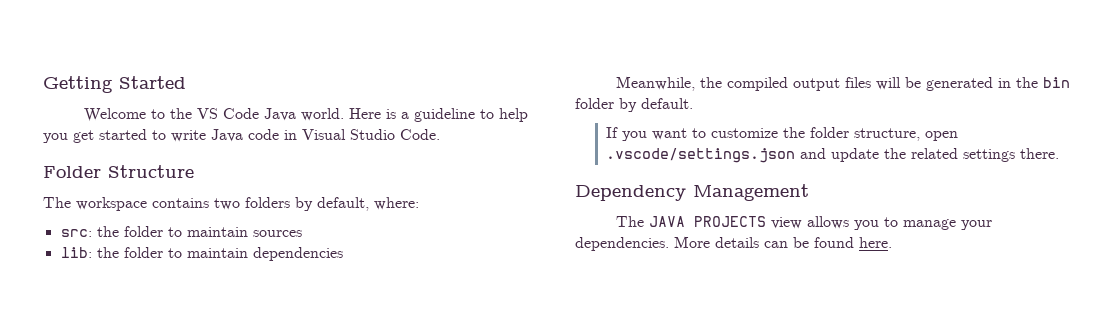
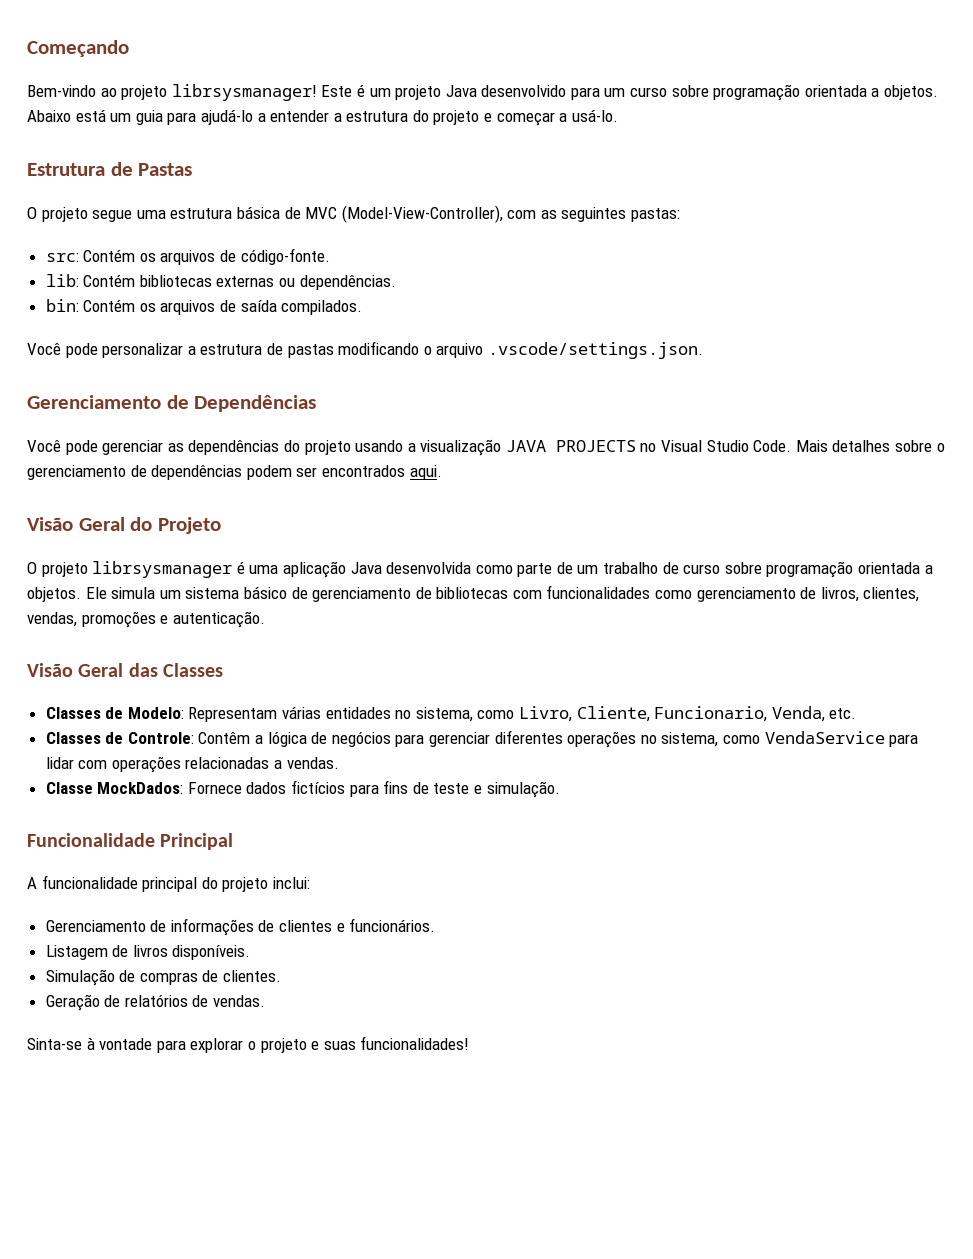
[43,76,186,93] [84,108,529,122] [43,129,440,143] [43,165,194,178] [43,197,419,211] [60,226,302,237] [60,247,343,261] [616,76,1071,91] [575,98,693,112] [606,127,959,141] [606,148,1060,163] [575,184,809,201] [616,216,993,230] [575,236,892,251] Getting Started // Welcome to the VS Code Java world. Here is a guideline to help you get started to write Java code in Visual Studio Code. // Folder Structure // The workspace contains two folders by default, where: // src: the folder to maintain sources // lib: the folder to maintain dependencies // Meanwhile, the compiled output files will be generated in the bin folder by default. // If you want to customize the folder structure, open .vscode/settings.json and update the related settings there. // Dependency Management // The JAVA PROJECTS view allows you to manage your dependencies. More details can be found here. -> [27,40,129,57] [27,84,939,101] [27,109,618,126] [27,162,193,176] [27,205,681,223] [45,248,330,265] [45,274,396,290] [45,299,363,315] [27,341,703,359] [27,395,317,412] [27,439,945,456] [27,465,442,480] [27,517,221,534] [27,561,933,578] [27,585,920,602] [27,611,265,628] [27,663,223,677] [45,706,857,722] [45,730,919,748] [45,756,339,773] [45,780,560,798] [27,833,234,850] [27,875,310,892] [45,918,436,936] [45,945,251,960] [45,969,282,986] [45,994,266,1011] [27,1036,470,1053] Começando // Bem-vindo ao projeto librsysmanager! Este é um projeto Java desenvolvido para um curso sobre programação orientada a objetos. Abaixo está um guia para ajudá-lo a entender a estrutura do projeto e começar a usá-lo. // Estrutura de Pastas // O projeto segue uma estrutura básica de MVC (Model-View-Controller), com as seguintes pastas: // src: Contém os arquivos de código-fonte. // lib: Contém bibliotecas externas ou dependências. // bin: Contém os arquivos de saída compilados. // Você pode personalizar a estrutura de pastas modificando o arquivo .vscode/settings.json. // Gerenciamento de Dependências // Você pode gerenciar as dependências do projeto usando a visualização JAVA PROJECTS no Visual Studio Code. Mais detalhes sobre o gerenciamento de dependências podem ser encontrados aqui. // Visão Geral do Projeto // O projeto librsysmanager é uma aplicação Java desenvolvida como parte de um trabalho de curso sobre programação orientada a objetos. Ele simula um sistema básico de gerenciamento de bibliotecas com funcionalidades como gerenciamento de livros, clientes, vendas, promoções e autenticação. // Visão Geral das Classes // Classes de Modelo: Representam várias entidades no sistema, como Livro, Cliente, Funcionario, Venda, etc. // Classes de Controle: Contêm a lógica de negócios para gerenciar diferentes operações no sistema, como VendaService para lidar com operações relacionadas a vendas. // Classe MockDados: Fornece dados fictícios para fins de teste e simulação. // Funcionalidade Principal // A funcionalidade principal do projeto inclui: // Gerenciamento de informações de clientes e funcionários. // Listagem de livros disponíveis. // Simulação de compras de clientes. // Geração de relatórios de vendas. // Sinta-se à vontade para explorar o projeto e suas funcionalidades!

